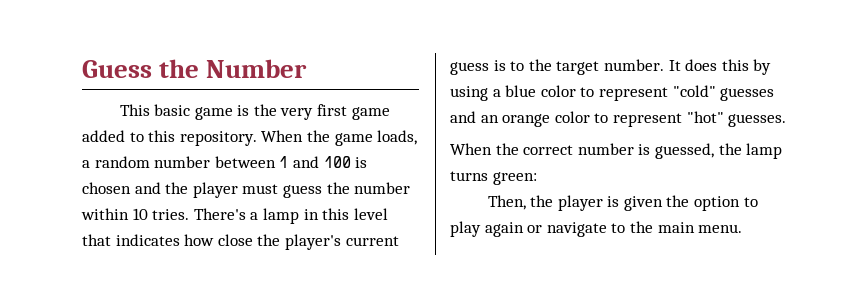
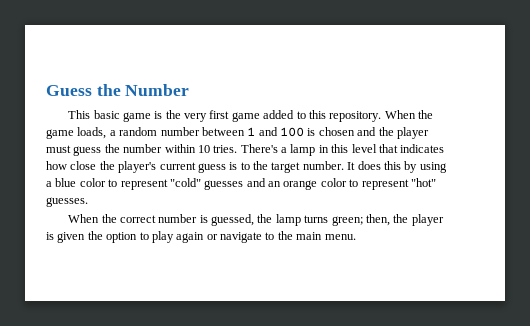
[492,172,537,185] [487,195,526,210] green: // Then, -> [331,214,390,226] green; then,

